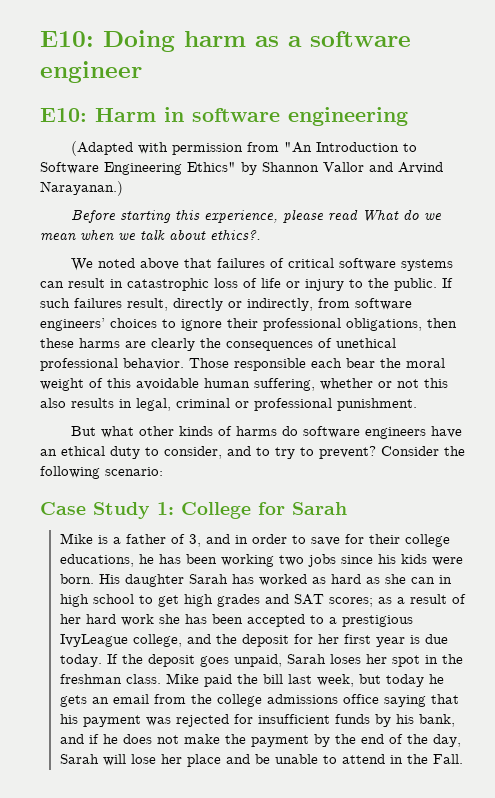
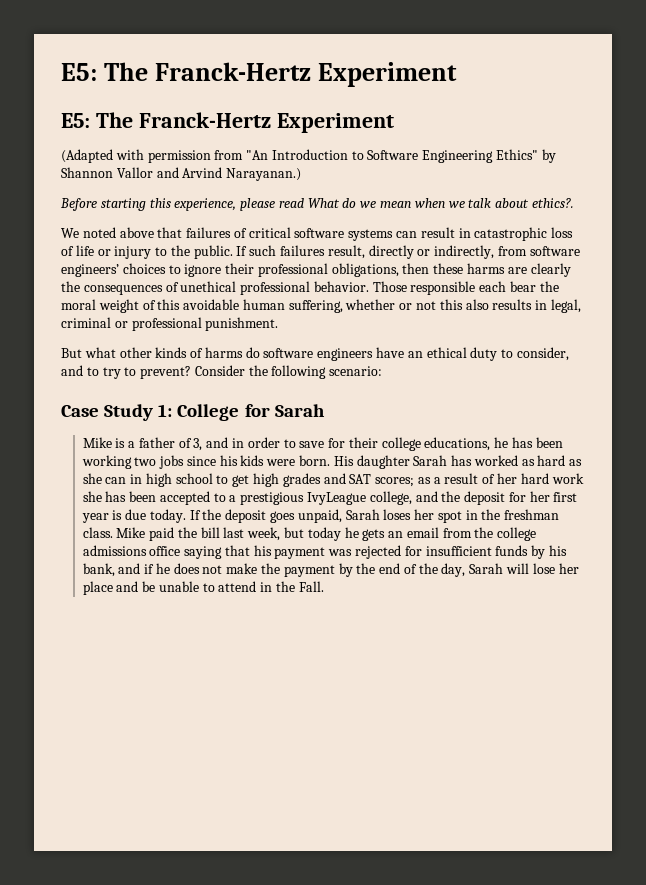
[40,30,411,52] [40,61,142,83] [40,107,408,126] E10: Doing harm as a software engineer // E10: Harm in software engineering -> [61,62,457,87] [61,112,394,133] E5: The Franck-Hertz Experiment // E5: The Franck-Hertz Experiment

